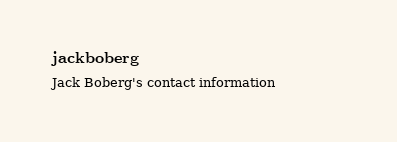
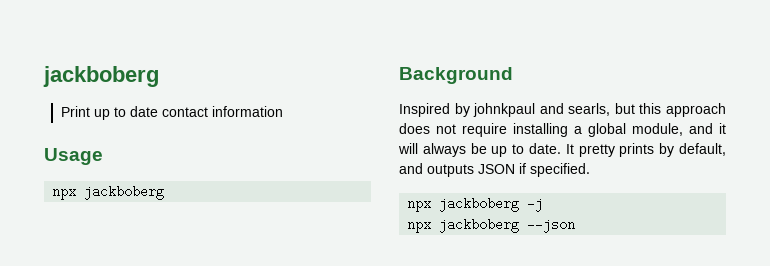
[51,51,139,66] [50,77,276,90] jackboberg // Jack Boberg's contact information -> [43,66,159,87] [60,106,283,120] [44,148,103,165] [52,185,165,200] [399,67,513,84] [399,103,726,117] [399,123,726,137] [398,143,726,157] [399,163,590,177] [407,197,544,212] [407,218,576,233] jackboberg // Print up to date contact information // Usage // npx jackboberg // Background // Inspired by johnkpaul and searls, but this approach does not require installing a global module, and it will always be up to date. It pretty prints by default, and outputs JSON if specified. // npx jackboberg -j // npx jackboberg --json

